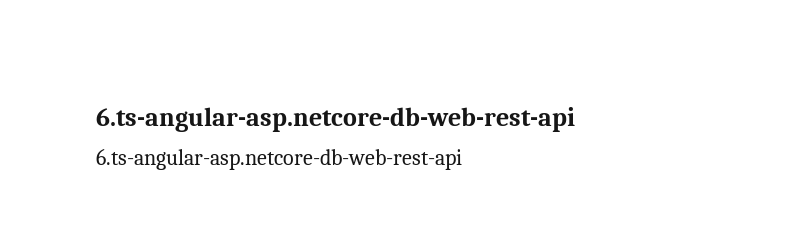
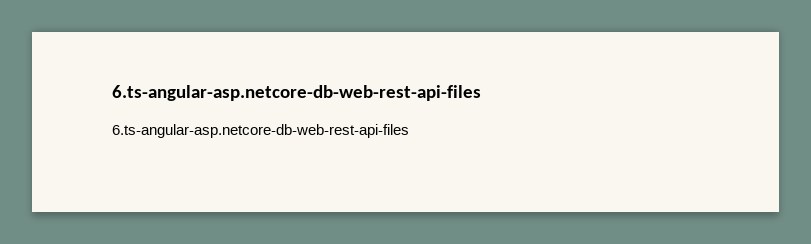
[96,107,575,132] [96,149,462,170] 6.ts-angular-asp.netcore-db-web-rest-api // 6.ts-angular-asp.netcore-db-web-rest-api -> [112,85,481,101] [112,124,409,138] 6.ts-angular-asp.netcore-db-web-rest-api-files // 6.ts-angular-asp.netcore-db-web-rest-api-files

